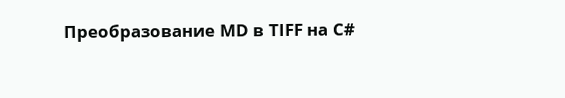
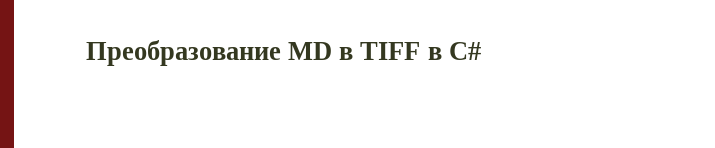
[306,26,329,36] на -> [427,47,442,60] в

